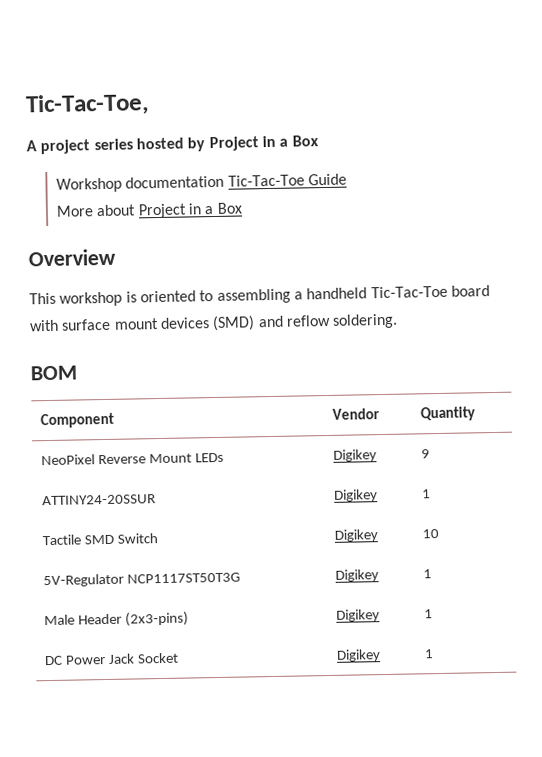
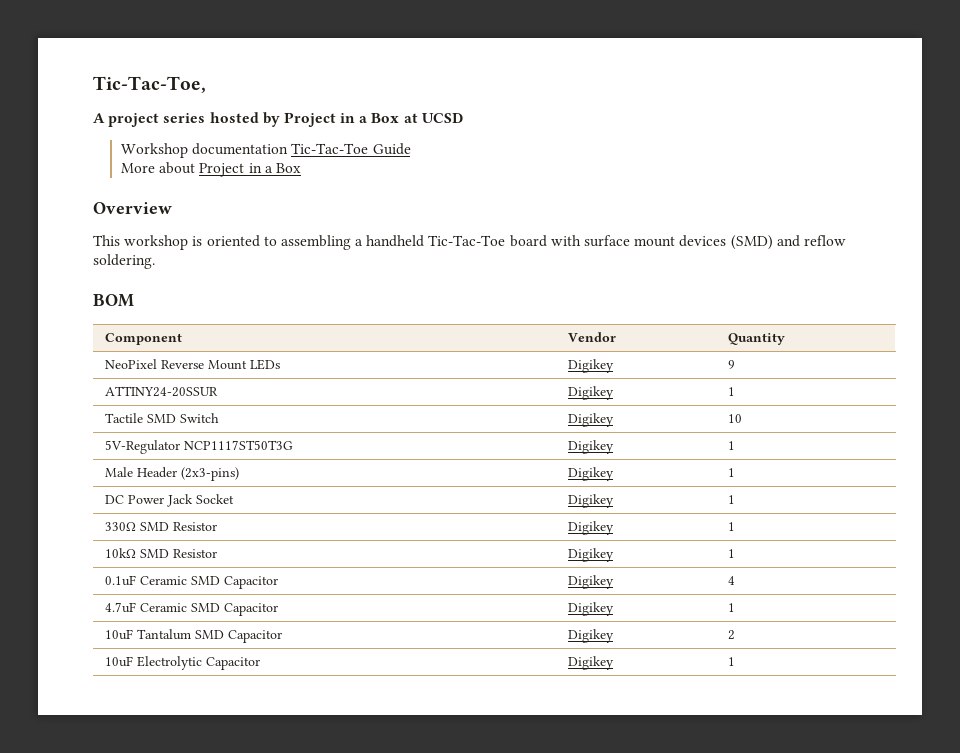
(319, 141) none -> [403,113,463,123] at UCSD
(434, 654) none -> [105,522,218,531] [568,521,615,535] [728,522,736,531] [105,548,218,558] [568,548,615,562] [728,549,736,558] [105,575,279,589] [568,575,615,589] [728,576,736,585] [105,602,279,616] [568,602,615,616] [728,603,736,612] [105,629,283,643] [568,629,615,643] [728,630,736,640] [105,656,261,670] [568,656,615,670] [728,657,736,666] // 330Ω SMD Resistor | Digikey | 1 // 10kΩ SMD Resistor | Digikey | 1 // 0.1uF Ceramic SMD Capacitor | Digikey | 4 // 4.7uF Ceramic SMD Capacitor | Digikey | 1 // 10uF Tantalum SMD Capacitor | Digikey | 2 // 10uF Electrolytic Capacitor | Digikey | 1

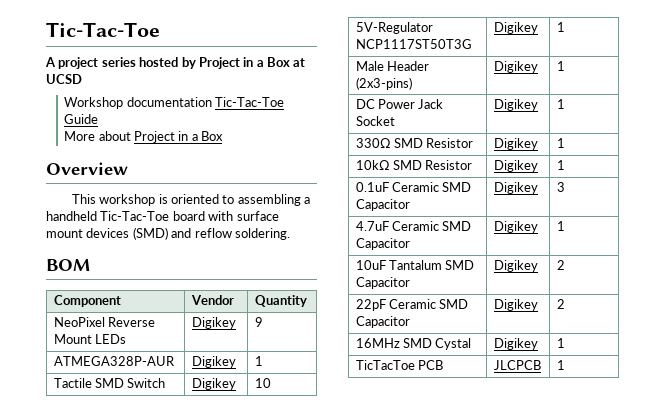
[93,76,206,93] Tic-Tac-Toe, -> [46,22,160,37] Tic-Tac-Toe
[105,386,219,397] ATTINY24-20SSUR -> [53,356,175,366] ATMEGA328P-AUR
[728,576,736,585] 4 -> [556,182,565,192] 3
[105,656,261,670] [568,656,615,670] 10uF Electrolytic Capacitor | Digikey -> [355,299,469,311] [355,316,410,328] [493,299,538,311] [556,299,565,309] [355,338,472,350] [493,338,538,350] [556,338,565,348] [355,360,443,370] [493,360,541,370] 22pF Ceramic SMD Capacitor | Digikey | 2 // 16MHz SMD Cystal | Digikey | 1 // TicTacToe PCB | JLCPCB

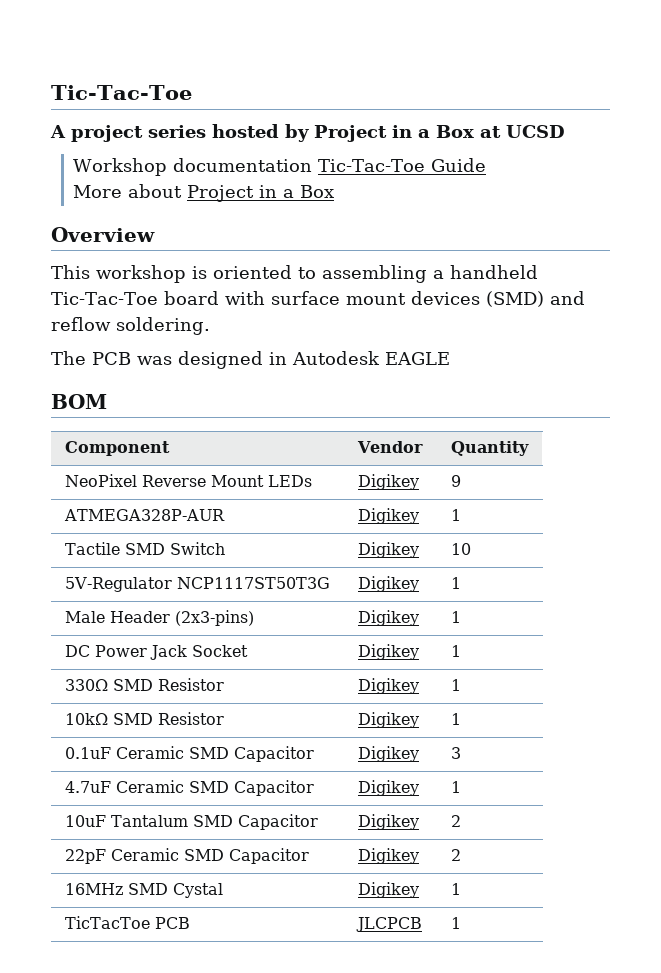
(290, 234) none -> [51,351,450,369] // The PCB was designed in Autodesk EAGLE

